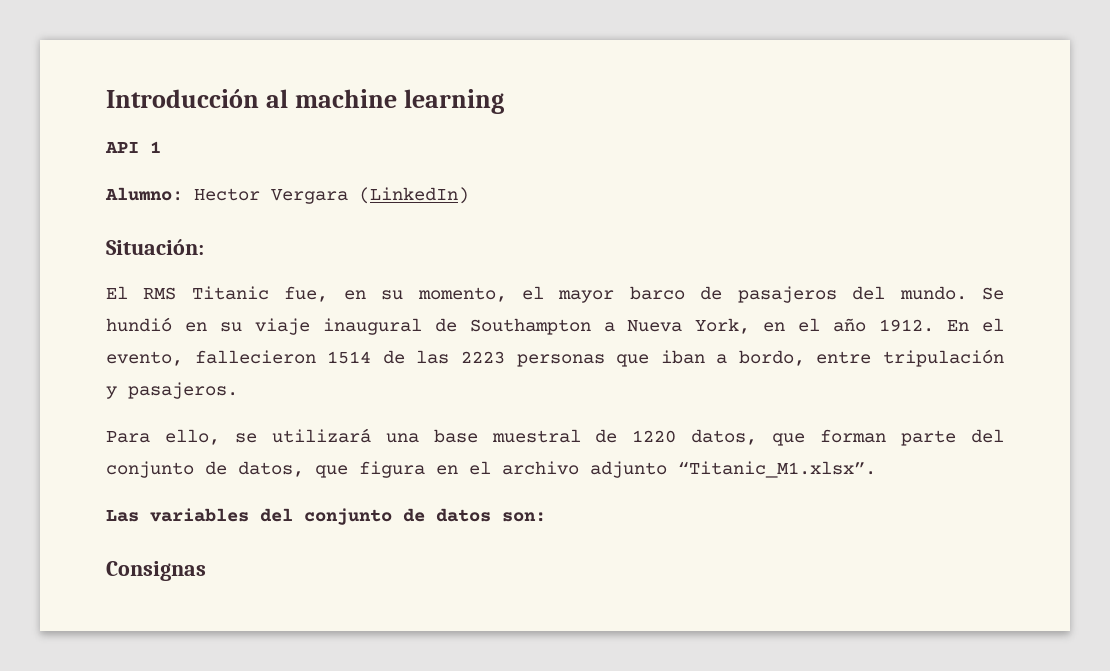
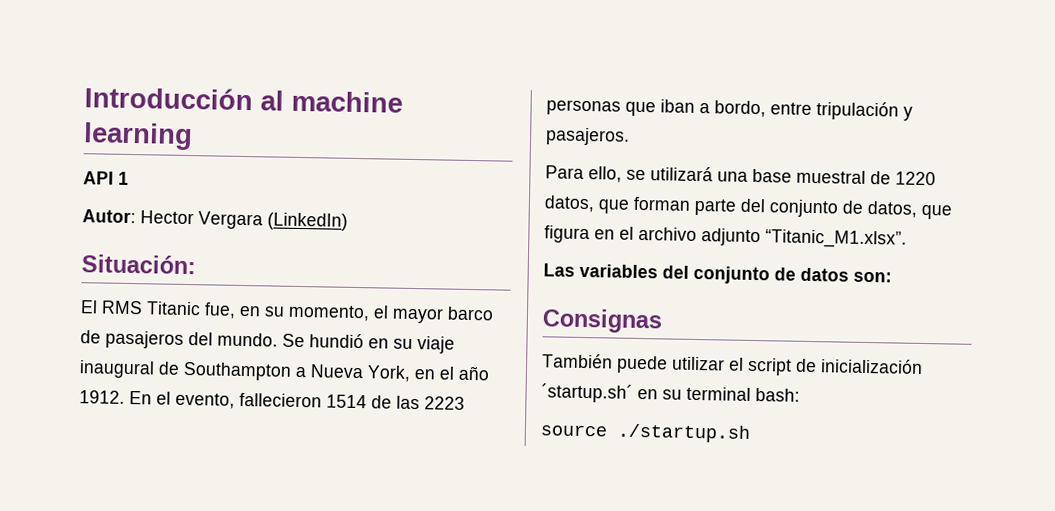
[105,187,183,201] Alumno: -> [82,209,136,224] Autor:
(206, 571) none -> [542,353,923,376] [541,383,800,403] [540,423,751,443] // También puede utilizar el script de inicialización ´startup.sh´ en su terminal bash: // source ./startup.sh

